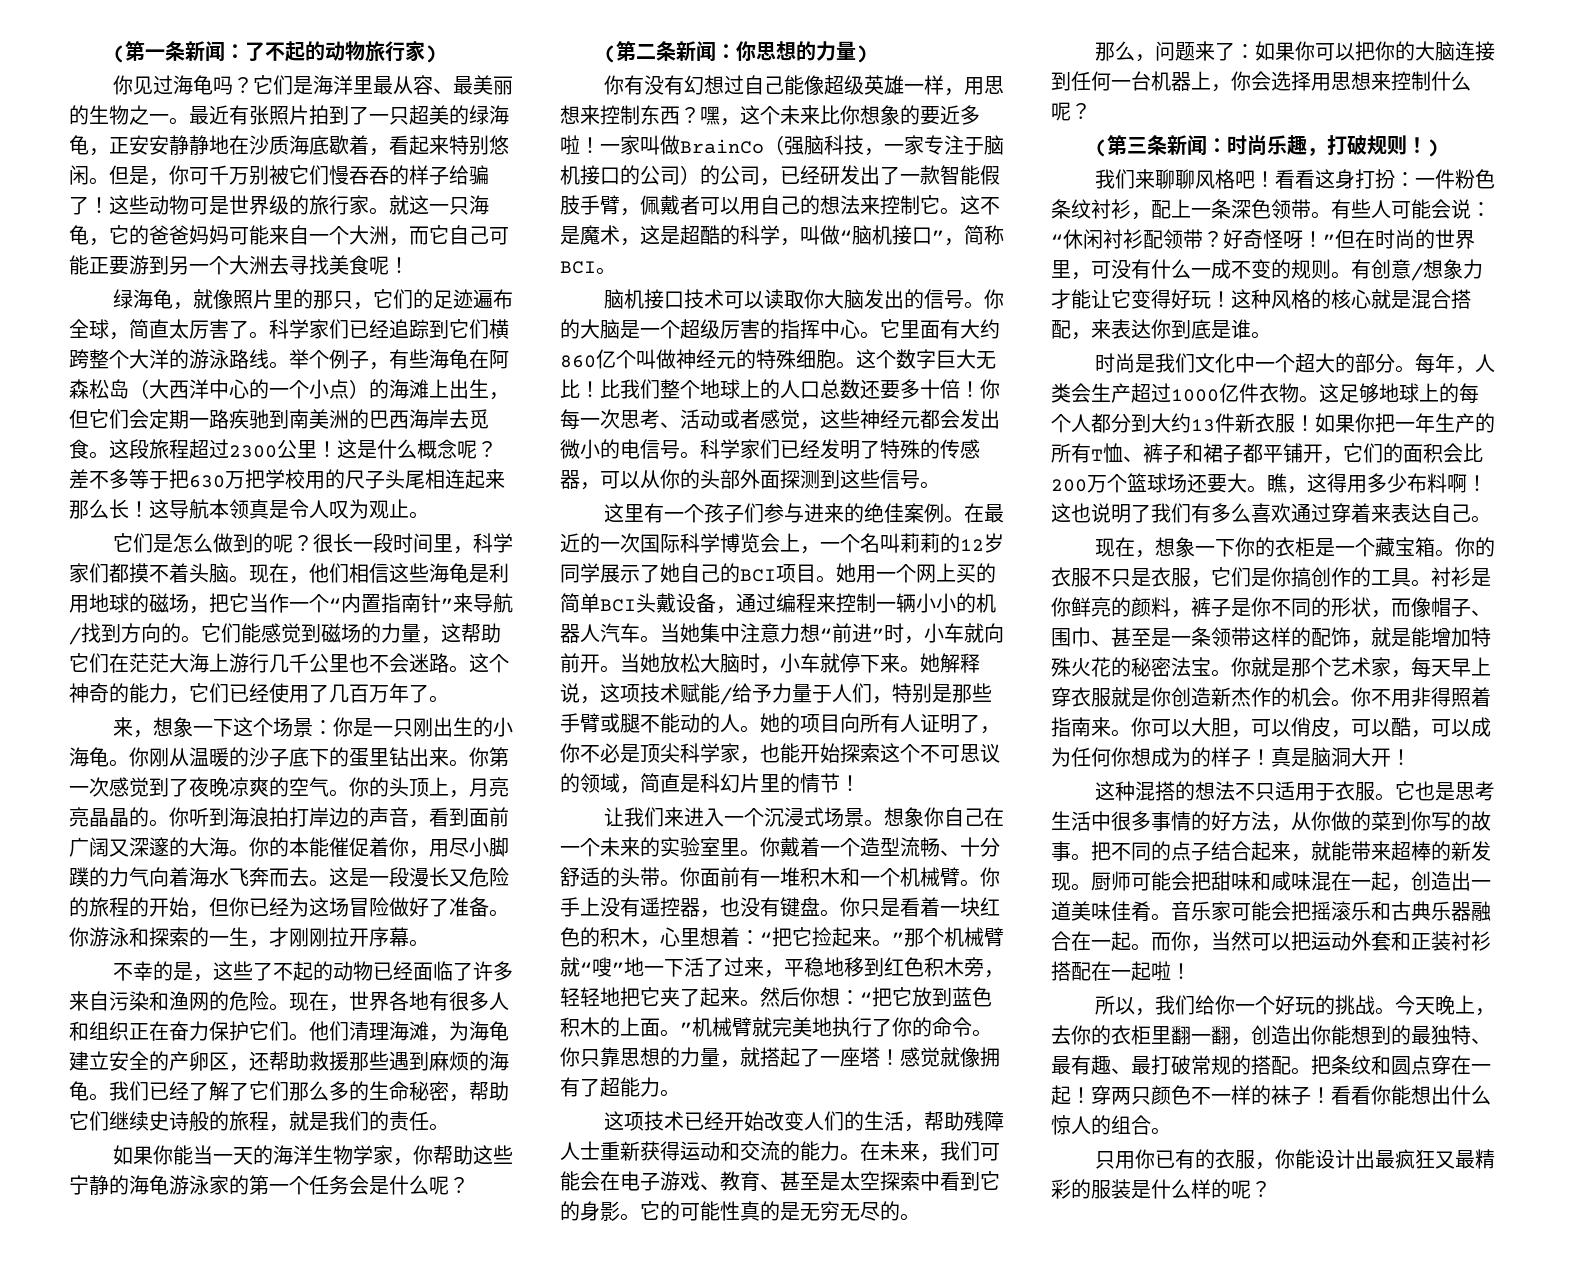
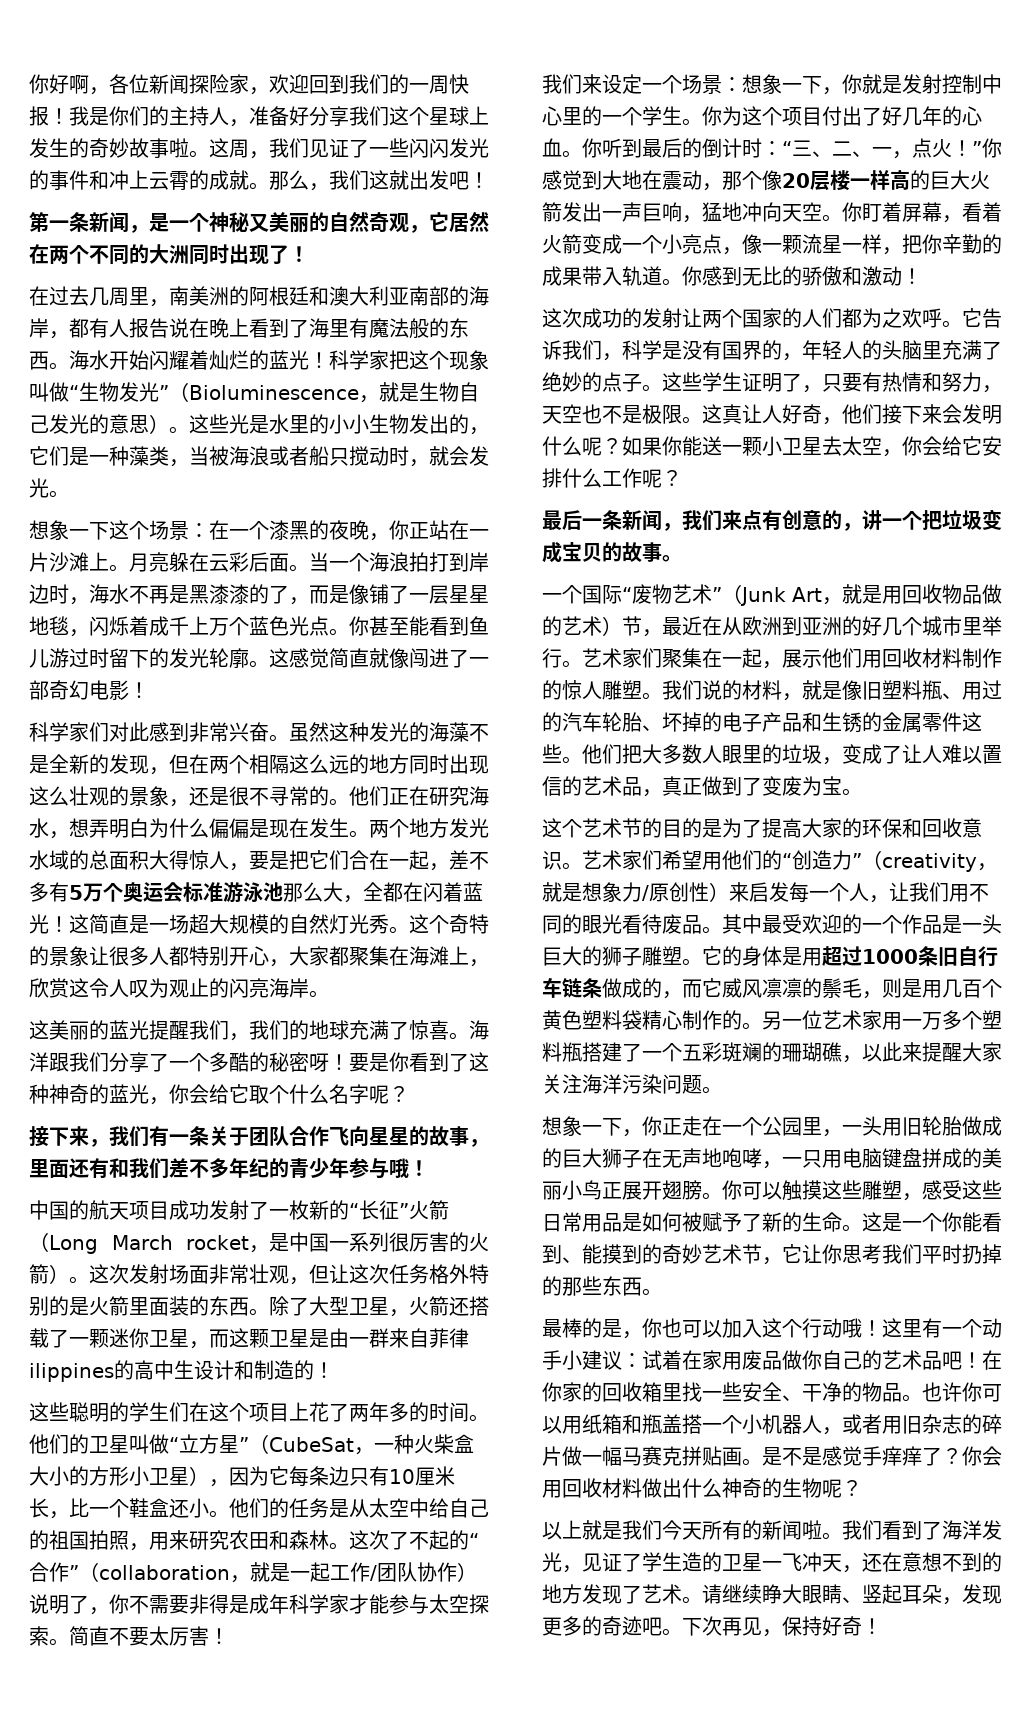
[112,41,437,63] [112,75,513,95] [69,105,509,125] [69,135,509,156] [69,165,489,186] [69,195,489,215] [69,225,509,246] [69,255,409,275] [112,289,513,310] [69,319,509,340] [69,349,509,370] [69,379,509,400] [69,409,489,429] [69,439,497,459] [69,469,505,489] [69,499,429,519] [112,533,513,554] [69,563,509,584] [69,593,513,614] [69,623,501,645] [69,653,509,673] [69,683,449,704] [112,717,153,738] (第一条新闻：了不起的动物旅行家) // 你见过海龟吗？它们是海洋里最从容、最美丽的生物之一。最近有张照片拍到了一只超美的绿海龟，正安安静静地在沙质海底歇着，看起来特别悠闲。但是，你可千万别被它们慢吞吞的样子给骗了！这些动物可是世界级的旅行家。就这一只海龟，它的爸爸妈妈可能来自一个大洲，而它自己可能正要游到另一个大洲去寻找美食呢！ // 绿海龟，就像照片里的那只，它们的足迹遍布全球，简直太厉害了。科学家们已经追踪到它们横跨整个大洋的游泳路线。举个例子，有些海龟在阿森松岛（大西洋中心的一个小点）的海滩上出生，但它们会定期一路疾驰到南美洲的巴西海岸去觅食。这段旅程超过2300公里！这是什么概念呢？差不多等于把630万把学校用的尺子头尾相连起来那么长！这导航本领真是令人叹为观止。 // 它们是怎么做到的呢？很长一段时间里，科学家们都摸不着头脑。现在，他们相信这些海龟是利用地球的磁场，把它当作一个“内置指南针”来导航/找到方向的。它们能感觉到磁场的力量，这帮助它们在茫茫大海上游行几千公里也不会迷路。这个神奇的能力，它们已经使用了几百万年了。 // 来， -> [29,74,469,95] [29,106,489,127] [29,138,489,159] [29,170,489,191] [29,211,489,233] [29,244,309,265] [29,286,489,307] [29,318,469,339] [29,350,489,370] [29,382,479,403] [29,414,489,435] [29,446,489,467] [29,478,69,498] 你好啊，各位新闻探险家，欢迎回到我们的一周快报！我是你们的主持人，准备好分享我们这个星球上发生的奇妙故事啦。这周，我们见证了一些闪闪发光的事件和冲上云霄的成就。那么，我们这就出发吧！ // 第一条新闻，是一个神秘又美丽的自然奇观，它居然在两个不同的大洲同时出现了！ // 在过去几周里，南美洲的阿根廷和澳大利亚南部的海岸，都有人报告说在晚上看到了海里有魔法般的东西。海水开始闪耀着灿烂的蓝光！科学家把这个现象叫做“生物发光”（Bioluminescence，就是生物自己发光的意思）。这些光是水里的小小生物发出的，它们是一种藻类，当被海浪或者船只搅动时，就会发光。 //
[332,717,513,737] [69,747,509,767] [69,777,509,798] [69,807,509,828] [69,837,509,858] [69,867,509,887] [69,897,509,918] [69,927,429,948] [112,961,513,982] [69,991,509,1012] [69,1021,509,1042] [69,1051,509,1072] [69,1081,509,1102] [69,1111,449,1132] [112,1145,513,1166] [69,1175,469,1195] [603,41,868,63] [603,75,1004,96] [560,105,980,126] [560,135,1004,156] [560,165,1000,186] [560,195,1000,216] [560,225,1004,246] [560,261,616,275] [603,289,1004,309] [560,319,1000,339] [560,349,996,369] [560,379,1000,399] [560,409,1000,430] [560,439,980,459] [560,469,940,490] [603,503,1004,523] [560,533,1004,554] [560,563,996,583] [560,593,996,614] [560,623,1004,644] [560,653,980,674] [560,683,992,705] [560,713,1000,734] [560,743,1000,764] [560,773,860,794] [603,807,1004,827] [560,837,1000,857] [560,867,1000,887] [560,897,1000,918] [560,927,1004,948] [560,957,1004,978] [560,987,992,1007] [560,1017,992,1037] [560,1047,1000,1068] [560,1077,680,1097] [603,1111,1004,1132] [560,1141,1000,1162] [560,1171,1000,1191] [560,1201,920,1221] [1094,41,1495,62] [1051,71,1471,92] [1051,102,1091,121] [1094,135,1439,157] [1094,169,1495,189] [1051,199,1491,220] [1051,229,1475,249] [1051,259,1483,281] [1051,289,1471,309] [1051,319,1271,340] [1094,353,1495,374] [1051,383,1479,404] [1051,413,1495,433] [1051,443,1483,464] [1051,473,1487,494] [1051,503,1491,523] [1094,537,1495,558] [1051,567,1491,588] [1051,597,1491,618] [1051,627,1491,648] [1051,657,1491,678] [1051,687,1491,707] [1051,717,1491,738] [1051,747,1411,767] [1094,781,1495,801] [1051,811,1491,832] [1051,841,1491,862] [1051,871,1491,892] [1051,901,1491,922] [1051,931,1491,952] [1051,961,1191,981] [1094,995,1495,1016] [1051,1025,1491,1046] [1051,1055,1491,1075] [1051,1085,1491,1105] [1051,1115,1171,1135] [1094,1149,1495,1170] [1051,1179,1271,1199] 你是一只刚出生的小海龟。你刚从温暖的沙子底下的蛋里钻出来。你第一次感觉到了夜晚凉爽的空气。你的头顶上，月亮亮晶晶的。你听到海浪拍打岸边的声音，看到面前广阔又深邃的大海。你的本能催促着你，用尽小脚蹼的力气向着海水飞奔而去。这是一段漫长又危险的旅程的开始，但你已经为这场冒险做好了准备。你游泳和探索的一生，才刚刚拉开序幕。 // 不幸的是，这些了不起的动物已经面临了许多来自污染和渔网的危险。现在，世界各地有很多人和组织正在奋力保护它们。他们清理海滩，为海龟建立安全的产卵区，还帮助救援那些遇到麻烦的海龟。我们已经了解了它们那么多的生命秘密，帮助它们继续史诗般的旅程，就是我们的责任。 // 如果你能当一天的海洋生物学家，你帮助这些宁静的海龟游泳家的第一个任务会是什么呢？ // (第二条新闻：你思想的力量) // 你有没有幻想过自己能像超级英雄一样，用思想来控制东西？嘿，这个未来比你想象的要近多啦！一家叫做BrainCo（强脑科技，一家专注于脑机接口的公司）的公司，已经研发出了一款智能假肢手臂，佩戴者可以用自己的想法来控制它。这不是魔术，这是超酷的科学，叫做“脑机接口”，简称BCI。 // 脑机接口技术可以读取你大脑发出的信号。你的大脑是一个超级厉害的指挥中心。它里面有大约860亿个叫做神经元的特殊细胞。这个数字巨大无比！比我们整个地球上的人口总数还要多十倍！你每一次思考、活动或者感觉，这些神经元都会发出微小的电信号。科学家们已经发明了特殊的传感器，可以从你的头部外面探测到这些信号。 // 这里有一个孩子们参与进来的绝佳案例。在最近的一次国际科学博览会上，一个名叫莉莉的12岁同学展示了她自己的BCI项目。她用一个网上买的简单BCI头戴设备，通过编程来控制一辆小小的机器人汽车。当她集中注意力想“前进”时，小车就向前开。当她放松大脑时，小车就停下来。她解释说，这项技术赋能/给予力量于人们，特别是那些手臂或腿不能动的人。她的项目向所有人证明了，你不必是顶尖科学家，也能开始探索这个不可思议的领域，简直是科幻片里的情节！ // 让我们来进入一个沉浸式场景。想象你自己在一个未来的实验室里。你戴着一个造型流畅、十分舒适的头带。你面前有一堆积木和一个机械臂。你手上没有遥控器，也没有键盘。你只是看着一块红色的积木，心里想着：“把它捡起来。”那个机械臂就“嗖”地一下活了过来，平稳地移到红色积木旁，轻轻地把它夹了起来。然后你想：“把它放到蓝色积木的上面。”机械臂就完美地执行了你的命令。你只靠思想的力量，就搭起了一座塔！感觉就像拥有了超能力。 // 这项技术已经开始改变人们的生活，帮助残障人士重新获得运动和交流的能力。在未来，我们可能会在电子游戏、教育、甚至是太空探索中看到它的身影。它的可能性真的是无穷无尽的。 // 那么，问题来了：如果你可以把你的大脑连接到任何一台机器上，你会选择用思想来控制什么呢？ // (第三条新闻：时尚乐趣，打破规则！) // 我们来聊聊风格吧！看看这身打扮：一件粉色条纹衬衫，配上一条深色领带。有些人可能会说：“休闲衬衫配领带？好奇怪呀！”但在时尚的世界里，可没有什么一成不变的规则。有创意/想象力才能让它变得好玩！这种风格的核心就是混合搭配，来表达你到底是谁。 // 时尚是我们文化中一个超大的部分。每年，人类会生产超过1000亿件衣物。这足够地球上的每个人都分到大约13件新衣服！如果你把一年生产的所有T恤、裤子和裙子都平铺开，它们的面积会比200万个篮球场还要大。瞧，这得用多少布料啊！这也说明了我们有多么喜欢通过穿着来表达自己。 // 现在，想象一下你的衣柜是一个藏宝箱。你的衣服不只是衣服，它们是你搞创作的工具。衬衫是你鲜亮的颜料，裤子是你不同的形状，而像帽子、围巾、甚至是一条领带这样的配饰，就是能增加特殊火花的秘密法宝。你就是那个艺术家，每天早上穿衣服就是你创造新杰作的机会。你不用非得照着指南来。你可以大胆，可以俏皮，可以酷，可以成为任何你想成为的样子！真是脑洞大开！ // 这种混搭的想法不只适用于衣服。它也是思考生活中很多事情的好方法，从你做的菜到你写的故事。把不同的点子结合起来，就能带来超棒的新发现。厨师可能会把甜味和咸味混在一起，创造出一道美味佳肴。音乐家可能会把摇滚乐和古典乐器融合在一起。而你，当然可以把运动外套和正装衬衫搭配在一起啦！ // 所以，我们给你一个好玩的挑战。今天晚上，去你的衣柜里翻一翻，创造出你能想到的最独特、最有趣、最打破常规的搭配。把条纹和圆点穿在一起！穿两只颜色不一样的袜子！看看你能想出什么惊人的组合。 // 只用你已有的衣服，你能设计出最疯狂又最精彩的服装是什么样的呢？ -> [209,520,489,541] [29,552,489,572] [29,584,489,605] [29,616,489,637] [29,648,489,668] [29,680,149,700] [29,722,489,742] [29,754,489,775] [29,786,489,807] [29,818,489,839] [29,850,489,871] [29,882,483,903] [29,914,489,934] [29,946,489,967] [29,978,329,998] [29,1020,489,1041] [29,1052,489,1073] [29,1084,409,1105] [29,1126,489,1147] [29,1158,429,1179] [29,1200,449,1220] [29,1232,489,1254] [29,1264,489,1285] [29,1296,489,1317] [29,1328,469,1349] [29,1360,334,1382] [29,1402,489,1422] [29,1434,474,1455] [29,1466,455,1487] [29,1498,489,1519] [29,1530,479,1551] [29,1562,477,1583] [29,1594,489,1615] [29,1626,229,1646] [542,74,1002,95] [542,106,982,126] [542,138,1002,159] [542,170,990,191] [542,202,1002,223] [542,234,1002,255] [542,266,922,286] [542,308,1002,328] [542,340,1002,361] [542,372,1002,393] [542,404,1002,425] [542,436,1002,457] [542,468,682,488] [542,509,1002,531] [542,541,682,563] [542,584,1002,606] [542,616,1002,637] [542,648,1002,669] [542,680,1002,701] [542,712,982,733] [542,744,1002,765] [542,776,862,797] [542,818,982,838] [542,850,997,872] [542,882,989,903] [542,914,1002,934] [542,946,998,967] [542,977,1002,999] [542,1010,1002,1030] [542,1042,1002,1063] [542,1074,722,1094] [542,1116,1002,1137] [542,1148,1002,1169] [542,1180,1002,1201] [542,1212,1002,1232] [542,1244,1002,1265] [542,1276,662,1296] [542,1318,1002,1339] [542,1350,1002,1370] [542,1382,1002,1402] [542,1414,1002,1435] [542,1446,1002,1466] [542,1478,862,1498] [542,1520,1002,1540] [542,1552,1002,1573] [542,1584,1002,1605] [542,1616,882,1637] 在一个漆黑的夜晚，你正站在一片沙滩上。月亮躲在云彩后面。当一个海浪拍打到岸边时，海水不再是黑漆漆的了，而是像铺了一层星星地毯，闪烁着成千上万个蓝色光点。你甚至能看到鱼儿游过时留下的发光轮廓。这感觉简直就像闯进了一部奇幻电影！ // 科学家们对此感到非常兴奋。虽然这种发光的海藻不是全新的发现，但在两个相隔这么远的地方同时出现这么壮观的景象，还是很不寻常的。他们正在研究海水，想弄明白为什么偏偏是现在发生。两个地方发光水域的总面积大得惊人，要是把它们合在一起，差不多有5万个奥运会标准游泳池那么大，全都在闪着蓝光！这简直是一场超大规模的自然灯光秀。这个奇特的景象让很多人都特别开心，大家都聚集在海滩上，欣赏这令人叹为观止的闪亮海岸。 // 这美丽的蓝光提醒我们，我们的地球充满了惊喜。海洋跟我们分享了一个多酷的秘密呀！要是你看到了这种神奇的蓝光，你会给它取个什么名字呢？ // 接下来，我们有一条关于团队合作飞向星星的故事，里面还有和我们差不多年纪的青少年参与哦！ // 中国的航天项目成功发射了一枚新的“长征”火箭（Long March rocket，是中国一系列很厉害的火箭）。这次发射场面非常壮观，但让这次任务格外特别的是火箭里面装的东西。除了大型卫星，火箭还搭载了一颗迷你卫星，而这颗卫星是由一群来自菲律ilippines的高中生设计和制造的！ // 这些聪明的学生们在这个项目上花了两年多的时间。他们的卫星叫做“立方星”（CubeSat，一种火柴盒大小的方形小卫星），因为它每条边只有10厘米长，比一个鞋盒还小。他们的任务是从太空中给自己的祖国拍照，用来研究农田和森林。这次了不起的“合作”（collaboration，就是一起工作/团队协作）说明了，你不需要非得是成年科学家才能参与太空探索。简直不要太厉害！ // 我们来设定一个场景：想象一下，你就是发射控制中心里的一个学生。你为这个项目付出了好几年的心血。你听到最后的倒计时：“三、二、一，点火！”你感觉到大地在震动，那个像20层楼一样高的巨大火箭发出一声巨响，猛地冲向天空。你盯着屏幕，看着火箭变成一个小亮点，像一颗流星一样，把你辛勤的成果带入轨道。你感到无比的骄傲和激动！ // 这次成功的发射让两个国家的人们都为之欢呼。它告诉我们，科学是没有国界的，年轻人的头脑里充满了绝妙的点子。这些学生证明了，只要有热情和努力，天空也不是极限。这真让人好奇，他们接下来会发明什么呢？如果你能送一颗小卫星去太空，你会给它安排什么工作呢？ // 最后一条新闻，我们来点有创意的，讲一个把垃圾变成宝贝的故事。 // 一个国际“废物艺术”（Junk Art，就是用回收物品做的艺术）节，最近在从欧洲到亚洲的好几个城市里举行。艺术家们聚集在一起，展示他们用回收材料制作的惊人雕塑。我们说的材料，就是像旧塑料瓶、用过的汽车轮胎、坏掉的电子产品和生锈的金属零件这些。他们把大多数人眼里的垃圾，变成了让人难以置信的艺术品，真正做到了变废为宝。 // 这个艺术节的目的是为了提高大家的环保和回收意识。艺术家们希望用他们的“创造力”（creativity，就是想象力/原创性）来启发每一个人，让我们用不同的眼光看待废品。其中最受欢迎的一个作品是一头巨大的狮子雕塑。它的身体是用超过1000条旧自行车链条做成的，而它威风凛凛的鬃毛，则是用几百个黄色塑料袋精心制作的。另一位艺术家用一万多个塑料瓶搭建了一个五彩斑斓的珊瑚礁，以此来提醒大家关注海洋污染问题。 // 想象一下，你正走在一个公园里，一头用旧轮胎做成的巨大狮子在无声地咆哮，一只用电脑键盘拼成的美丽小鸟正展开翅膀。你可以触摸这些雕塑，感受这些日常用品是如何被赋予了新的生命。这是一个你能看到、能摸到的奇妙艺术节，它让你思考我们平时扔掉的那些东西。 // 最棒的是，你也可以加入这个行动哦！这里有一个动手小建议：试着在家用废品做你自己的艺术品吧！在你家的回收箱里找一些安全、干净的物品。也许你可以用纸箱和瓶盖搭一个小机器人，或者用旧杂志的碎片做一幅马赛克拼贴画。是不是感觉手痒痒了？你会用回收材料做出什么神奇的生物呢？ // 以上就是我们今天所有的新闻啦。我们看到了海洋发光，见证了学生造的卫星一飞冲天，还在意想不到的地方发现了艺术。请继续睁大眼睛、竖起耳朵，发现更多的奇迹吧。下次再见，保持好奇！

